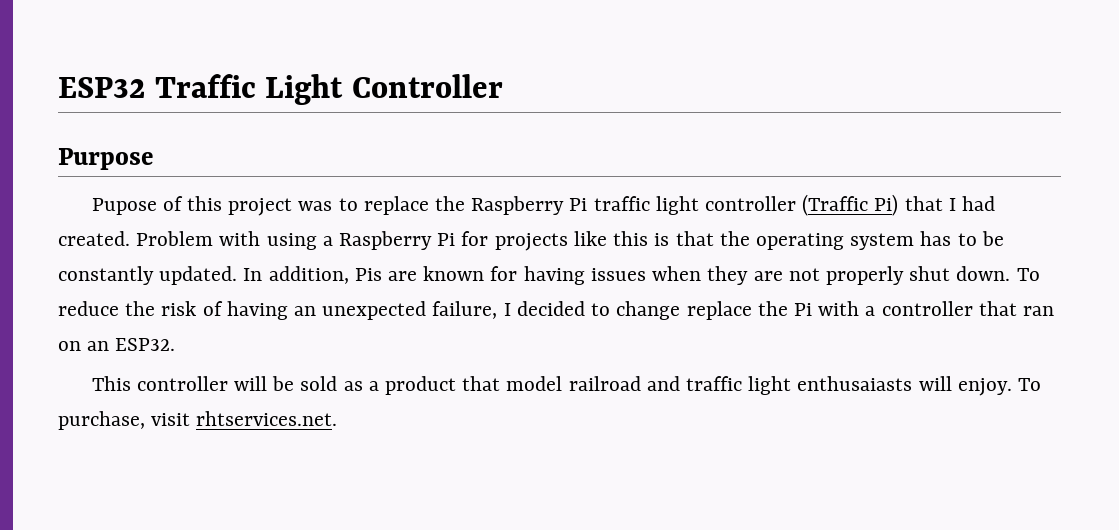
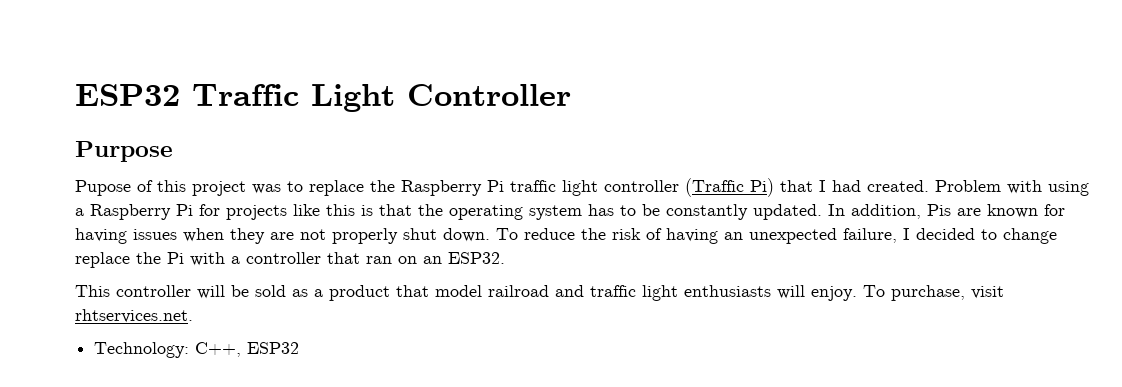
[797,376,913,391] enthusaiasts -> [684,285,771,297] enthusiasts
(338, 418) none -> [94,342,300,358] // Technology: C++, ESP32

